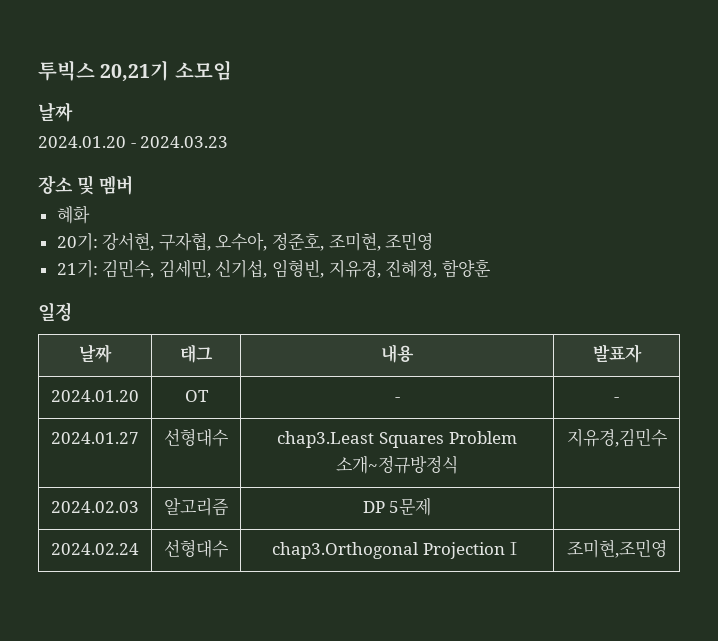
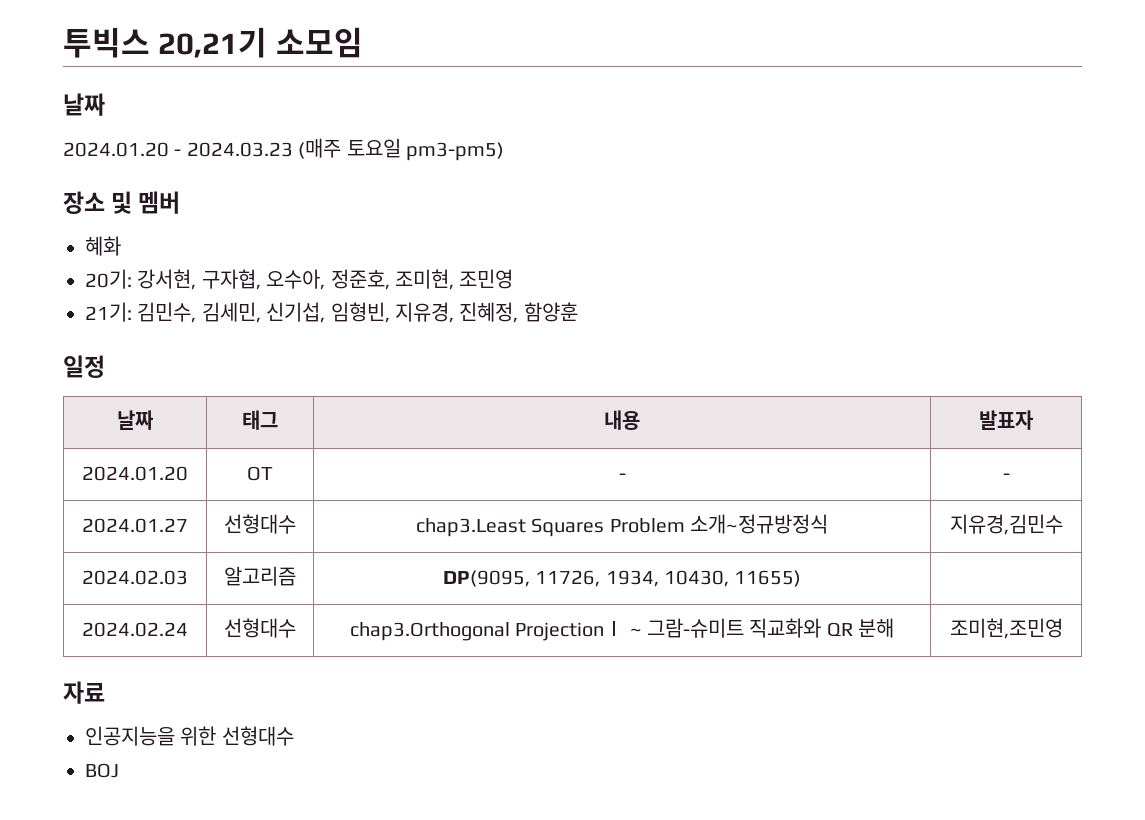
(229, 142) none -> [298,138,504,161] (매주 토요일 pm3-pm5)
[362,497,432,516] DP 5문제 -> [442,570,802,587] DP(9095, 11726, 1934, 10430, 11655)
[566,539,667,558] | 조미현,조민영 -> [629,618,895,638] [949,618,1063,639] [63,681,105,704] [85,726,294,746] [85,763,119,778] ~ 그람-슈미트 직교화와 QR 분해 | 조미현,조민영 // 자료 // 인공지능을 위한 선형대수 // BOJ

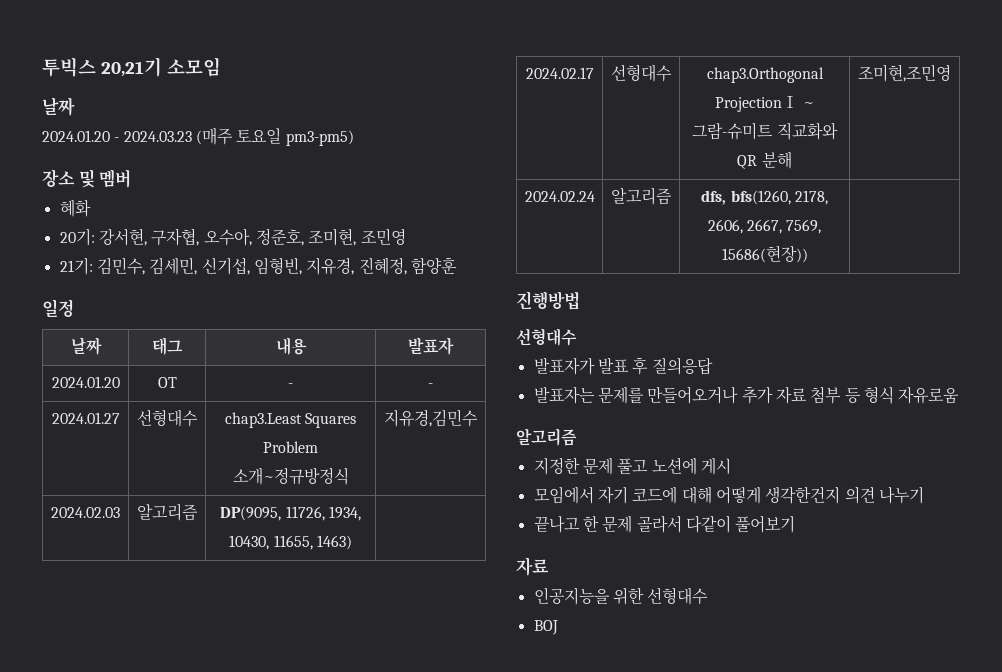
[734,570,802,587] [82,622,188,637] 11655) | // 2024.02.24 -> [273,535,352,550] [525,67,594,79] 11655, 1463) | // 2024.02.17
(1063, 628) none -> [524,191,595,202] [611,187,672,205] [701,190,828,205] [707,219,822,234] [721,245,808,263] [516,291,580,310] [516,328,577,346] [533,357,713,375] [533,386,960,404] [516,428,577,446] [533,457,731,475] [533,486,924,504] [533,515,796,533] // 2024.02.24 | 알고리즘 | dfs, bfs(1260, 2178, 2606, 2667, 7569, 15686(현장)) | // 진행방법 // 선형대수 // 발표자가 발표 후 질의응답 // 발표자는 문제를 만들어오거나 추가 자료 첨부 등 형식 자유로움 // 알고리즘 // 지정한 문제 풀고 노션에 게시 // 모임에서 자기 코드에 대해 어떻게 생각한건지 의견 나누기 // 끝나고 한 문제 골라서 다같이 풀어보기

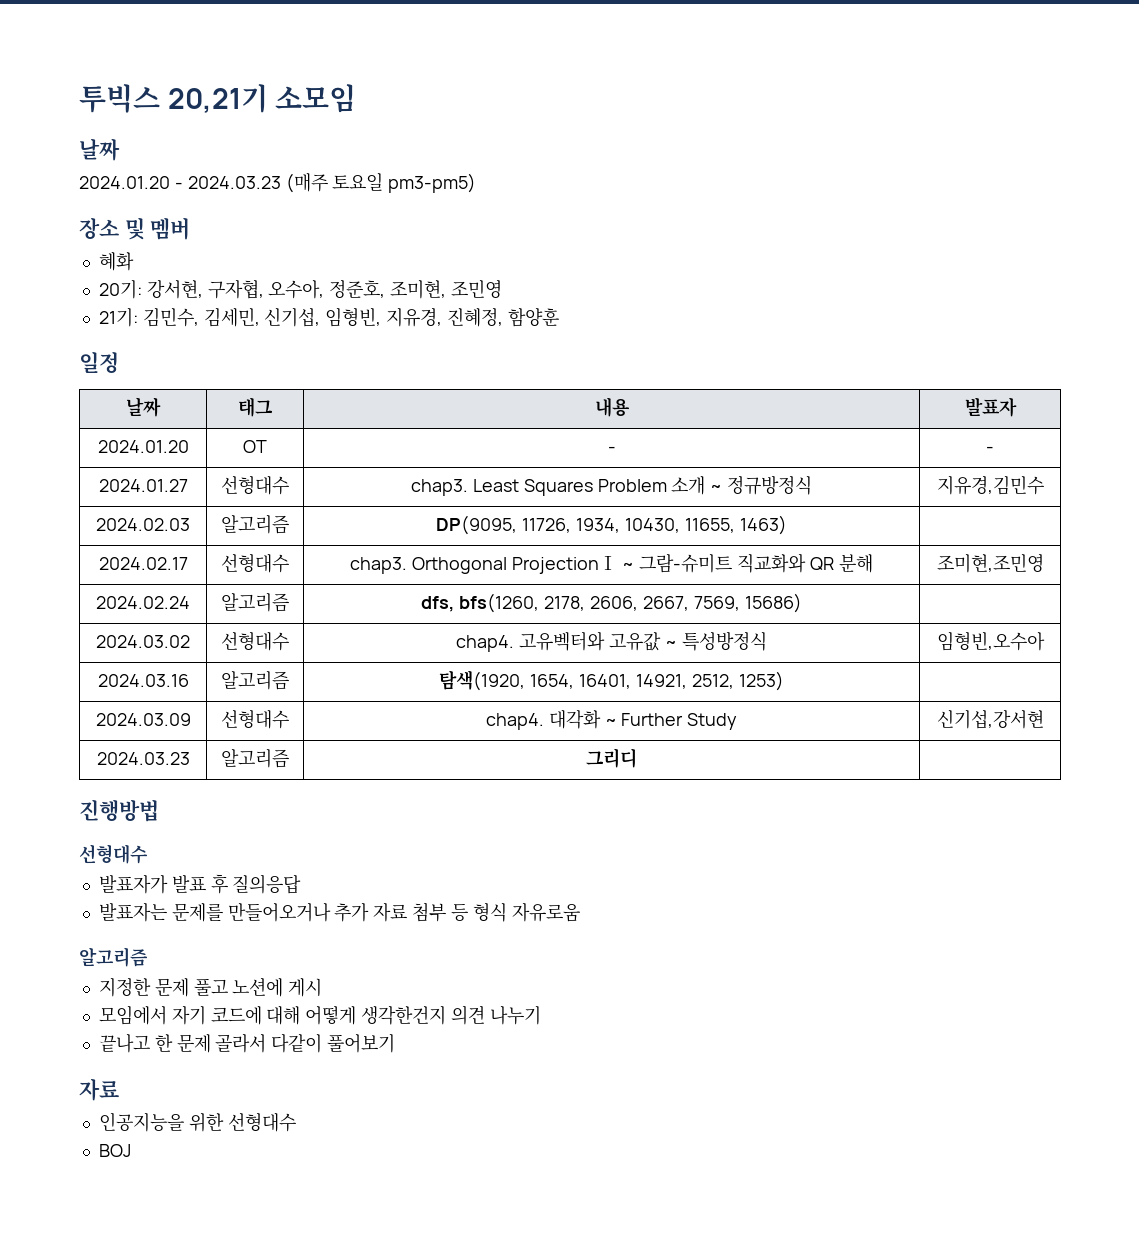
[224,412,357,428] [263,441,318,453] [232,467,349,485] chap3.Least Squares Problem 소개~정규방정식 -> [410,475,813,496] chap3. Least Squares Problem 소개 ~ 정규방정식
[706,67,824,83] chap3.Orthogonal -> [350,557,508,574] chap3. Orthogonal
[721,245,808,263] 15686(현장)) -> [744,593,802,613] [96,635,190,648] [221,632,289,651] [456,631,767,652] [936,632,1045,651] [97,674,189,687] [221,671,289,690] [439,670,784,691] [95,713,191,726] [221,710,289,729] [485,710,738,730] [936,709,1044,729] [96,752,190,765] [221,749,289,768] [586,748,637,768] 15686) | // 2024.03.02 | 선형대수 | chap4. 고유벡터와 고유값 ~ 특성방정식 | 임형빈,오수아 // 2024.03.16 | 알고리즘 | 탐색(1920, 1654, 16401, 14921, 2512, 1253) | // 2024.03.09 | 선형대수 | chap4. 대각화 ~ Further Study | 신기섭,강서현 // 2024.03.23 | 알고리즘 | 그리디

